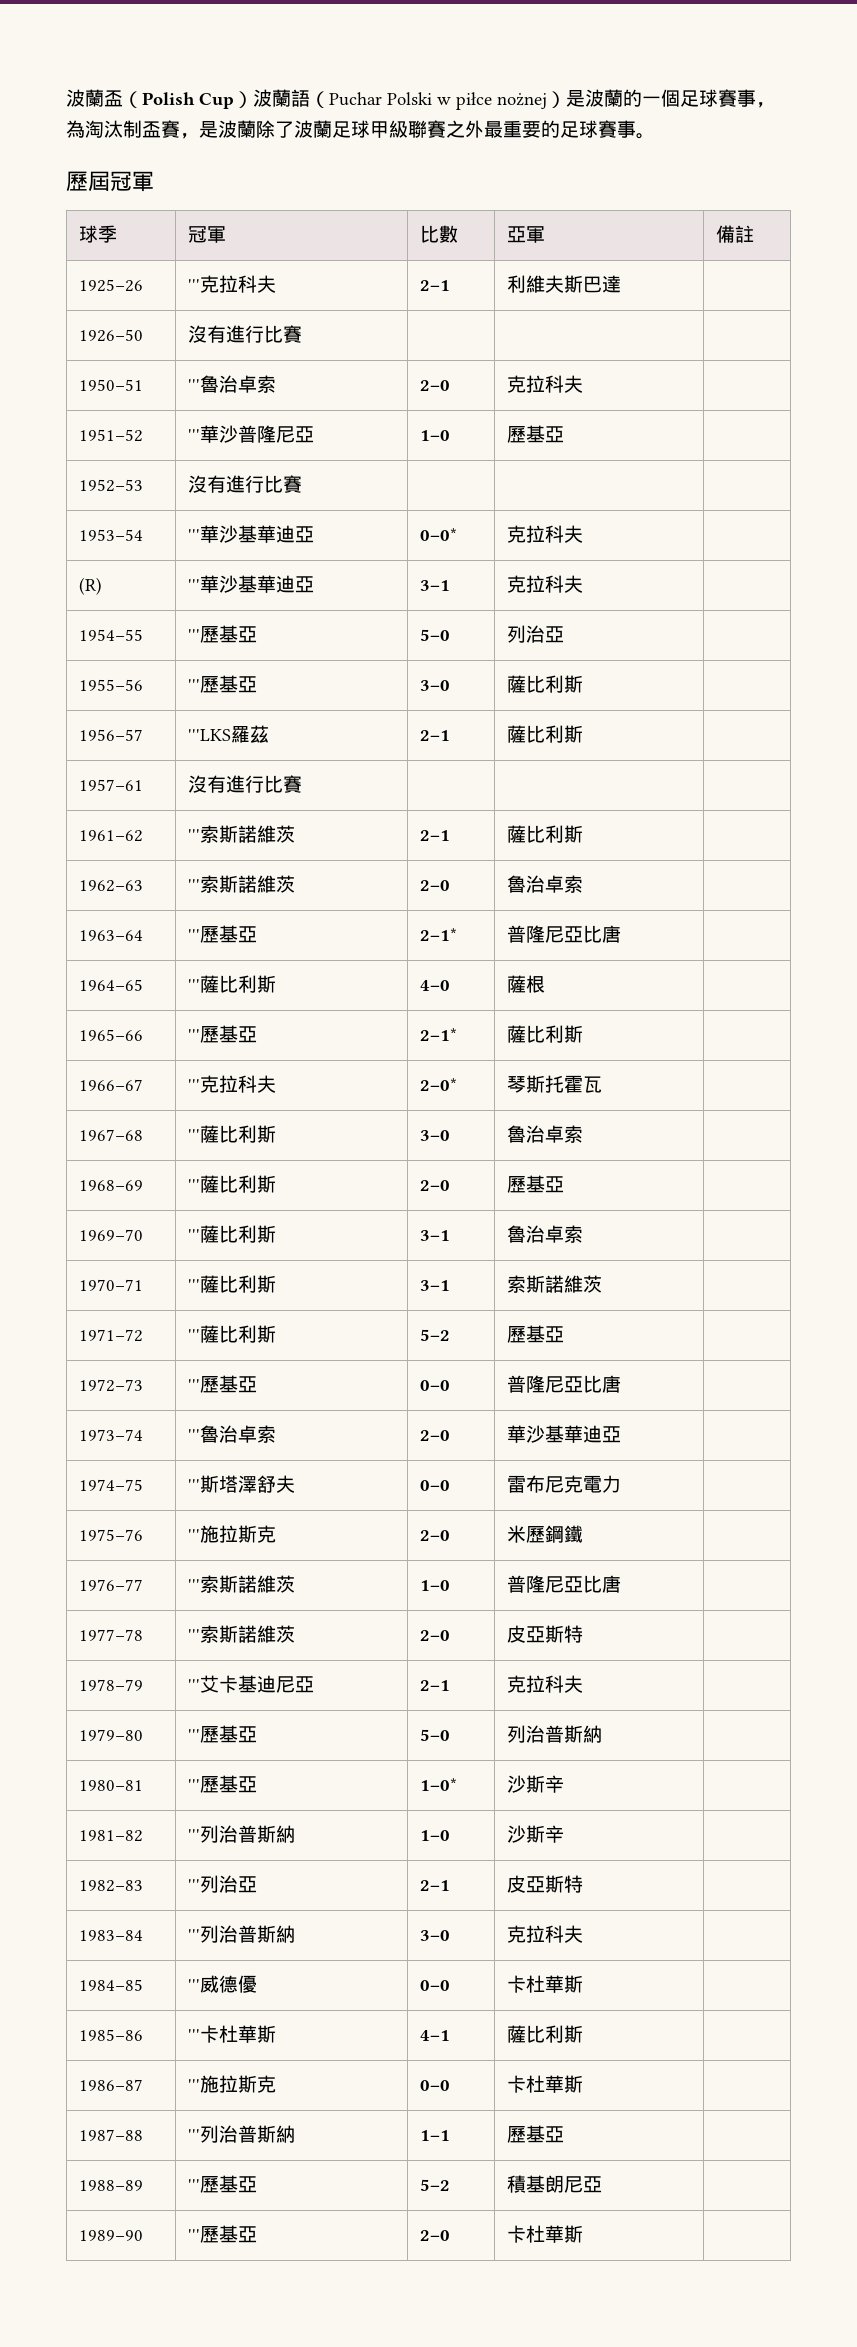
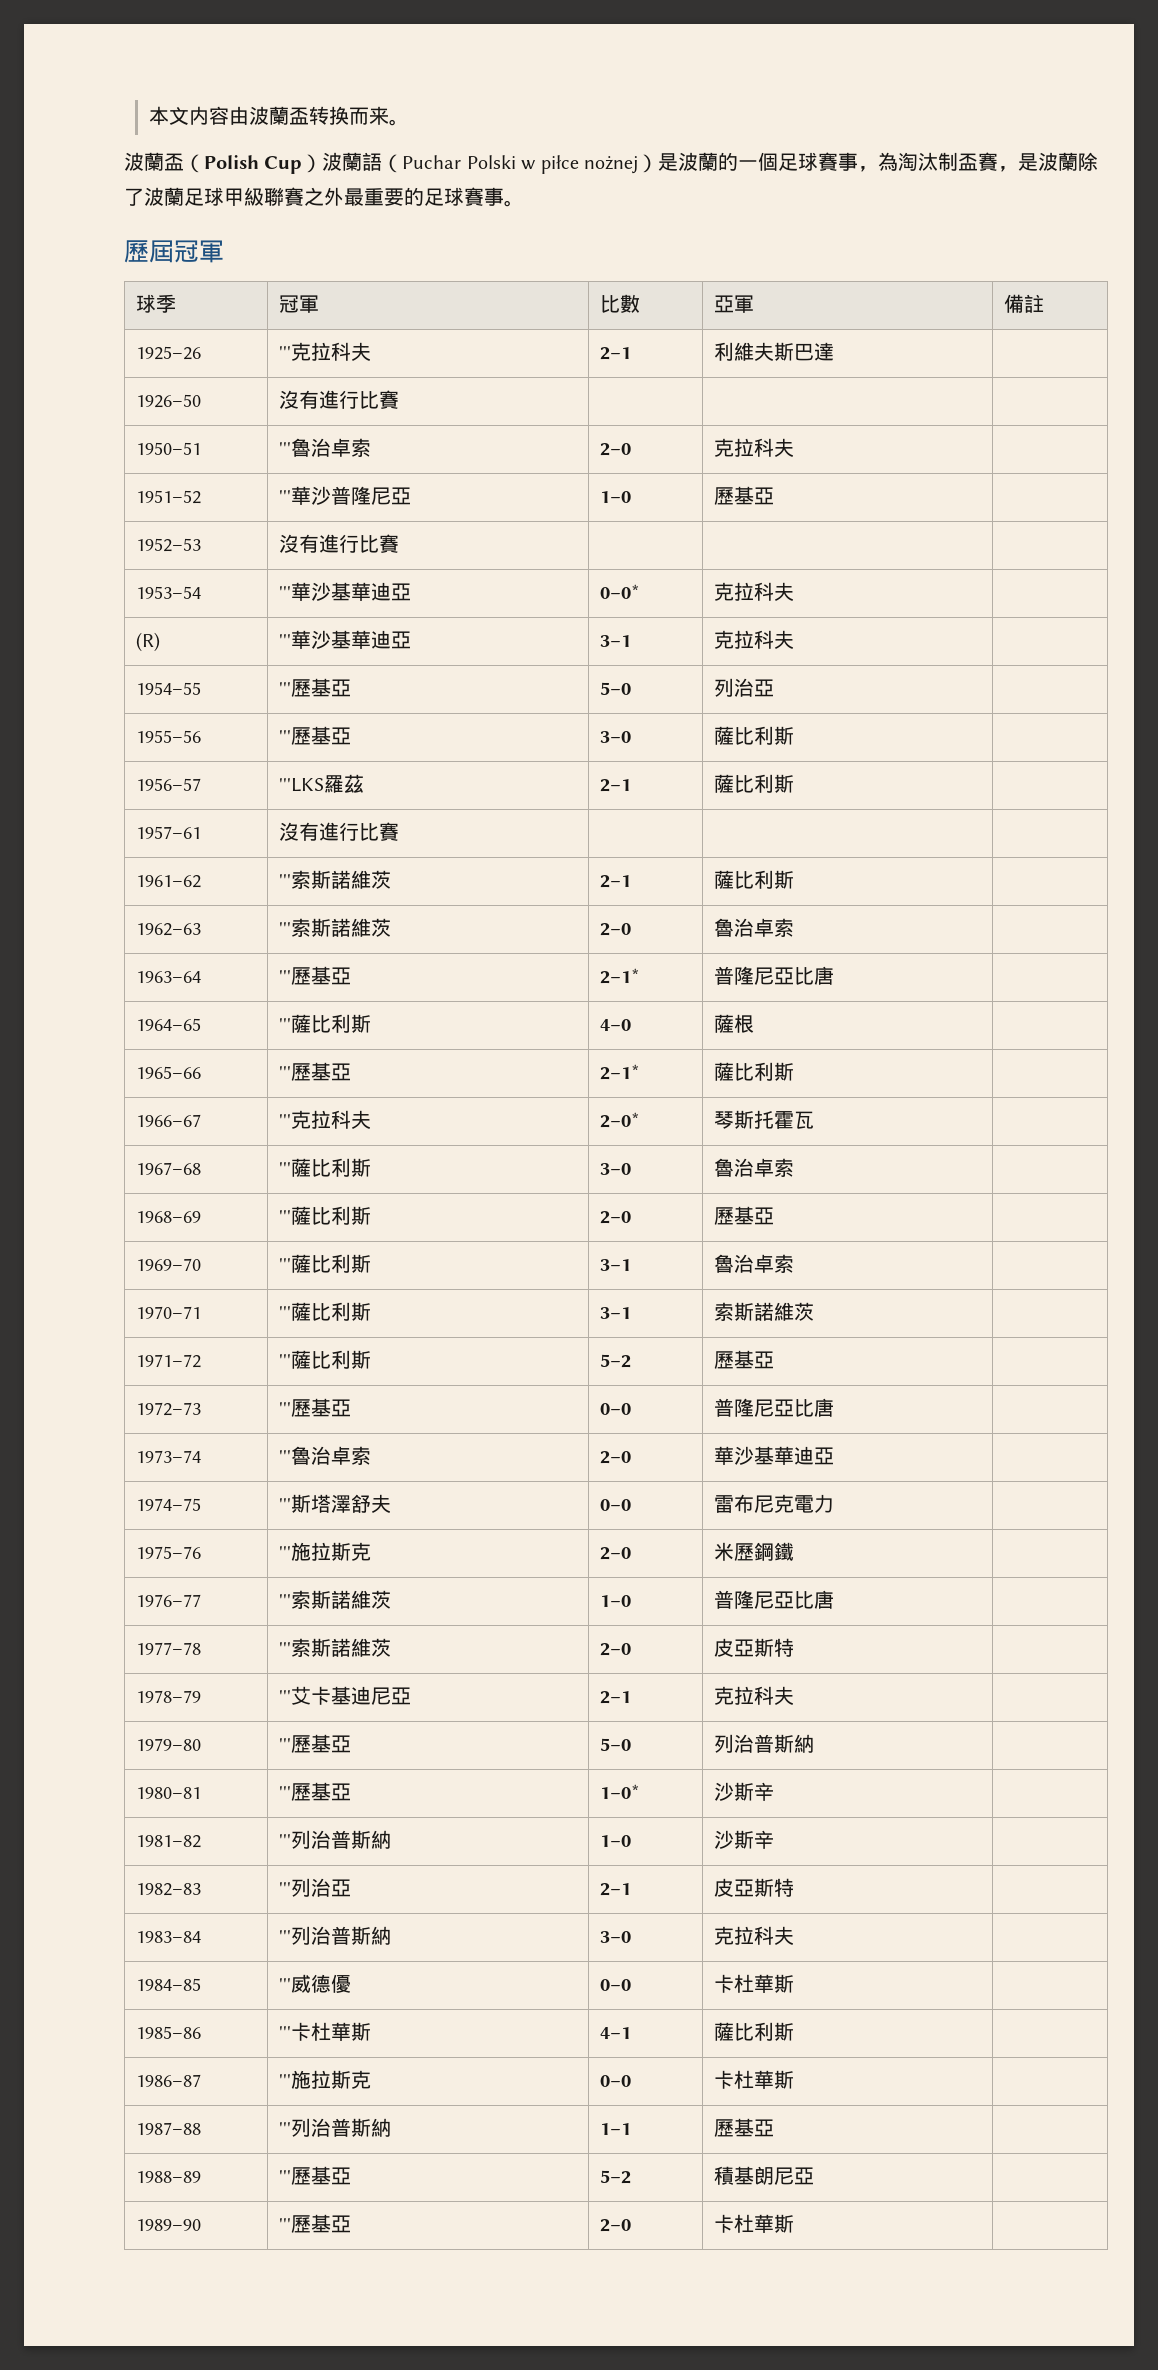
(66, 98) none -> [149,106,410,126] 本文内容由波蘭盃转换而来。 //

